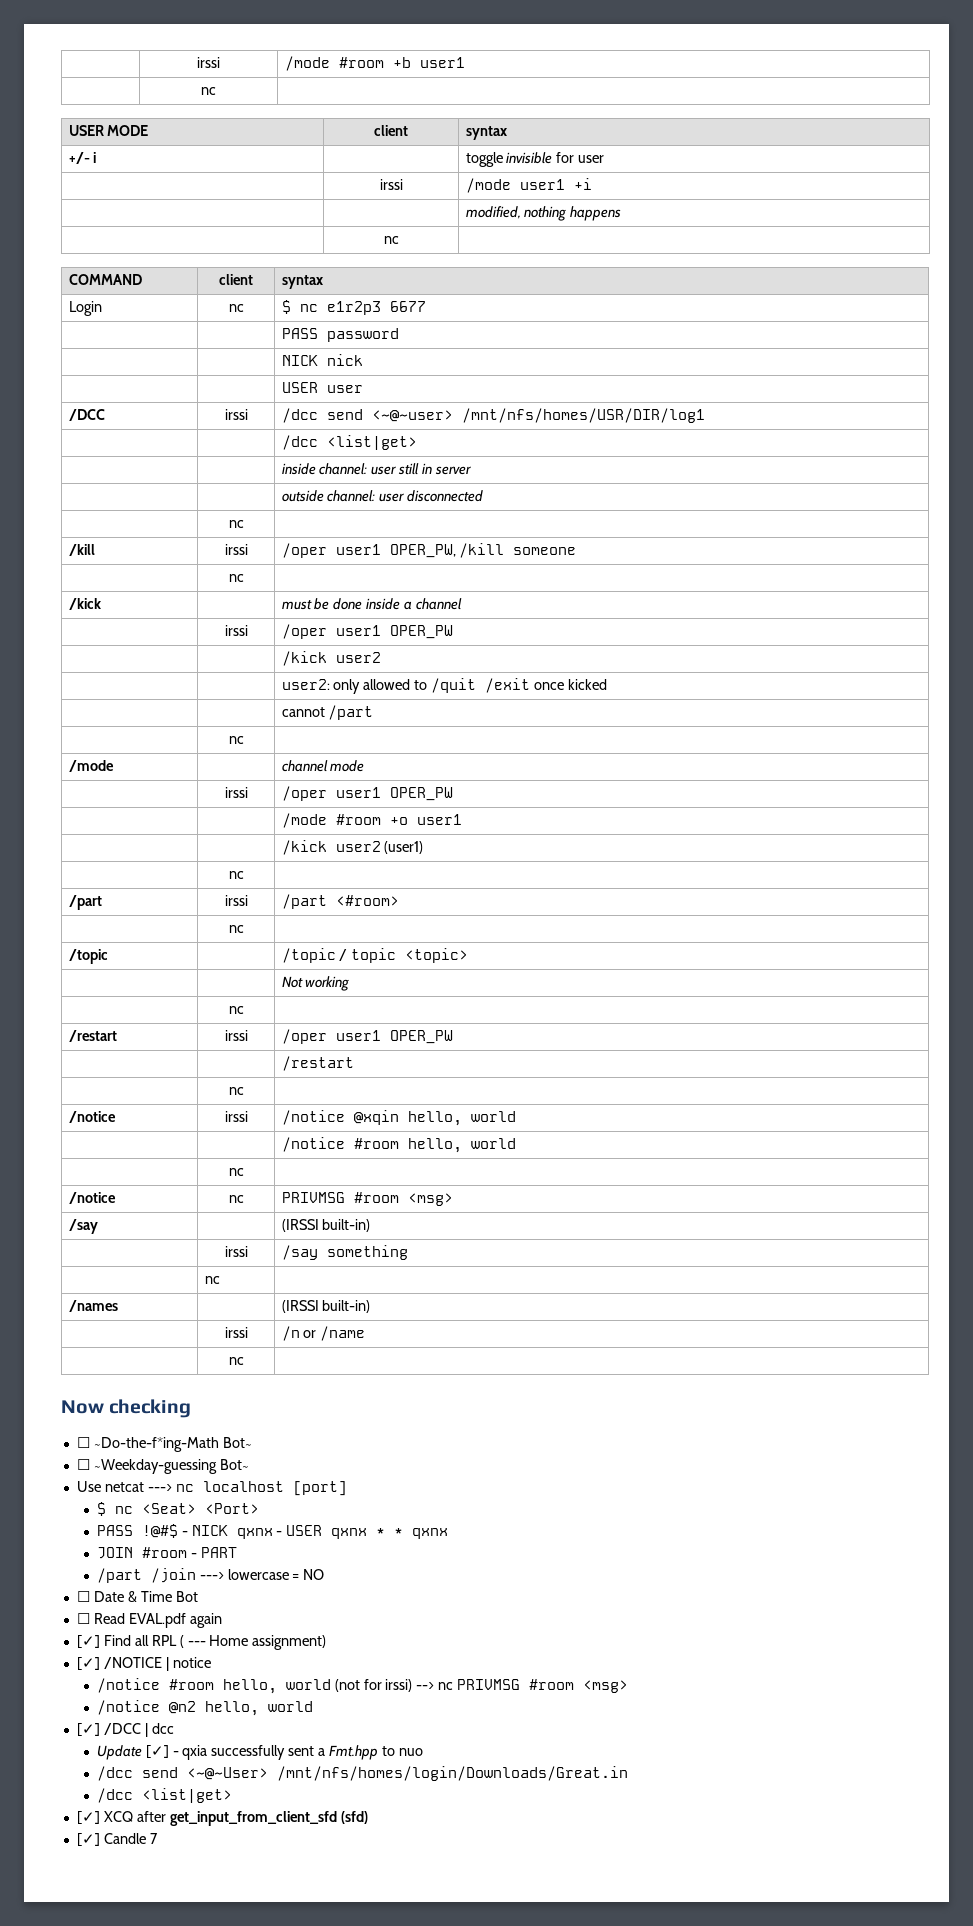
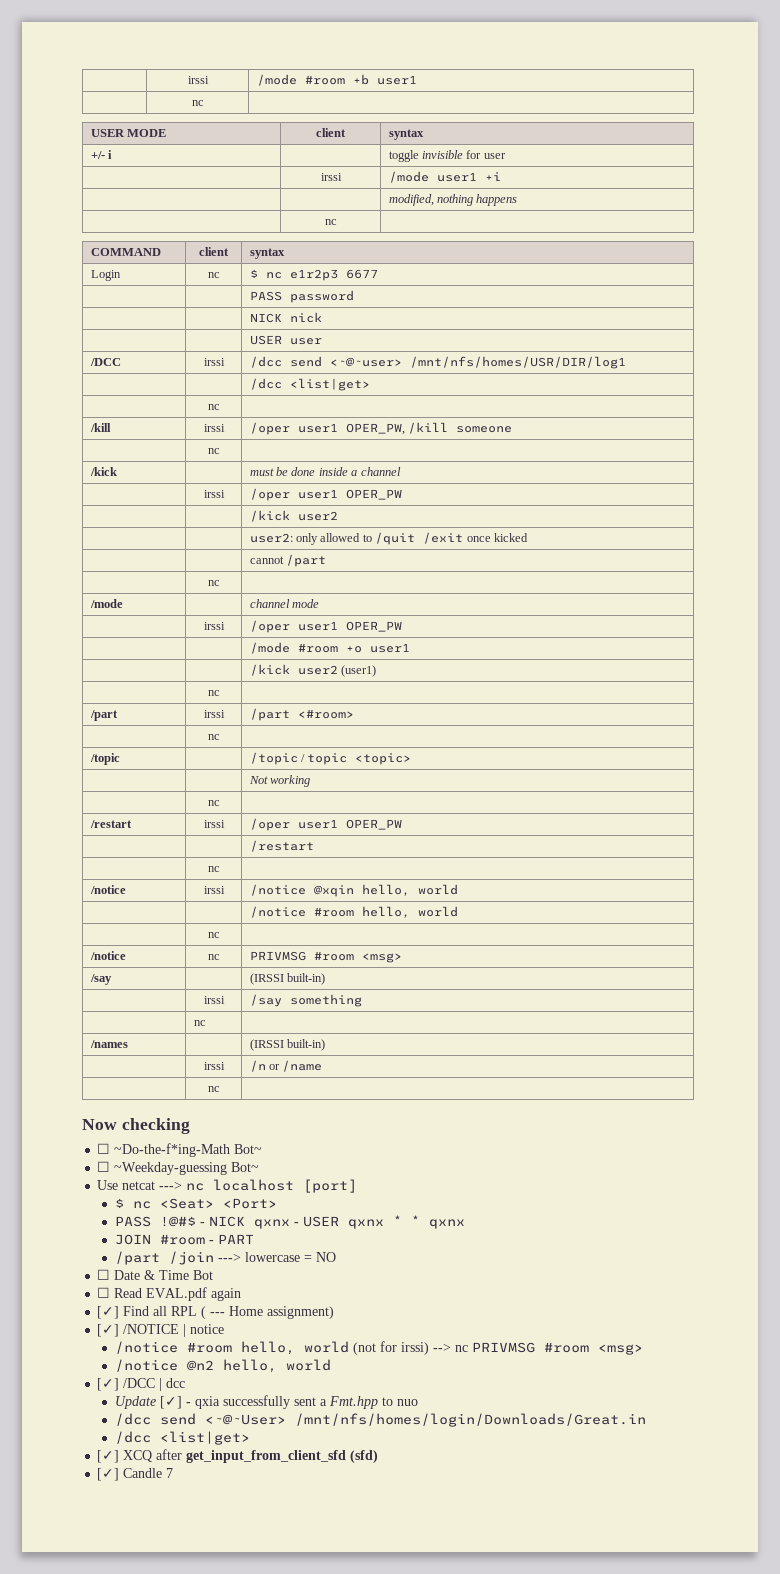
[281,463,472,475] [281,490,484,502] // | | inside channel: user still in server // | | outside channel: user disconnected -> (370, 384) none

